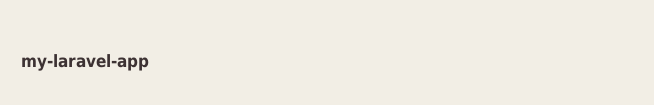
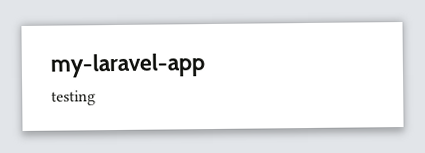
(149, 62) none -> [51,90,96,106] // testing

